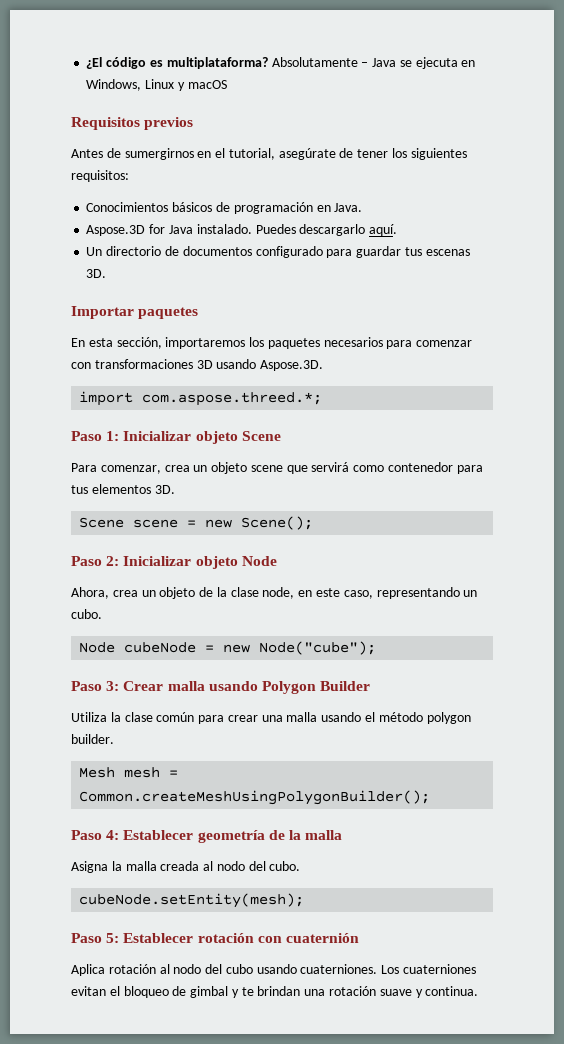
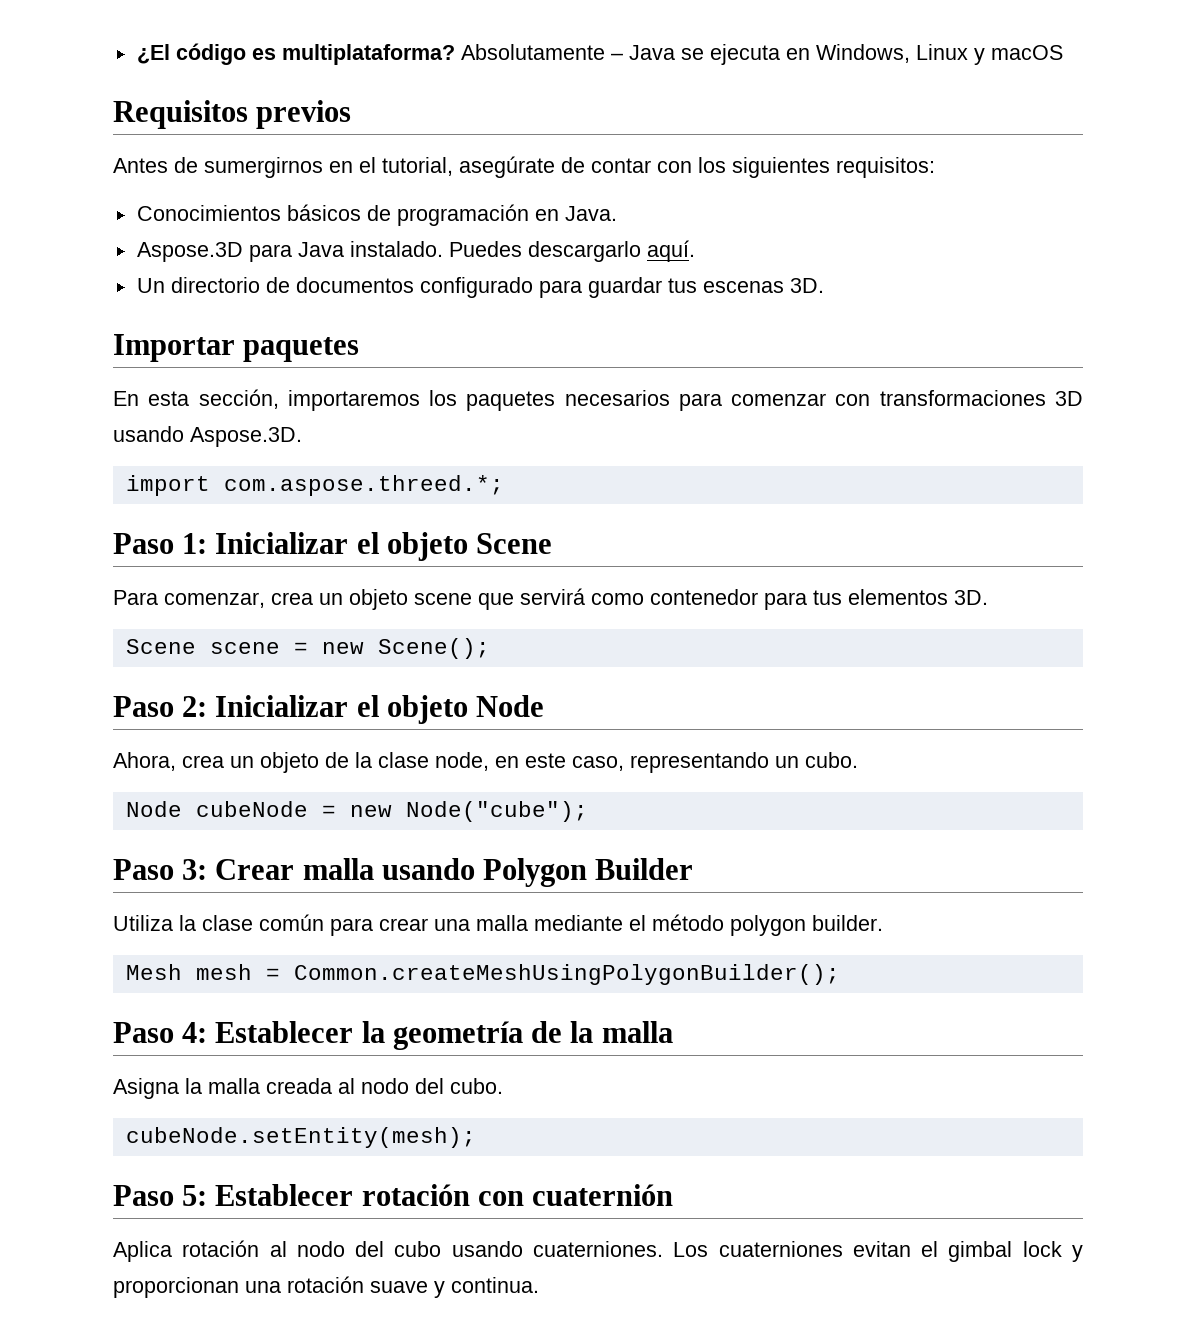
[357,149,389,158] tener -> [591,158,692,173] contar con
[149,224,166,234] for -> [248,244,292,262] para
(192, 436) none -> [356,532,379,554] el
(192, 561) none -> [356,695,379,717] el
[321,712,362,722] usando -> [534,915,623,931] mediante
(194, 835) none -> [361,1021,385,1043] la
[123,986,301,998] bloqueo de gimbal y te brindan -> [948,1241,1084,1262] [113,1277,239,1298] gimbal lock y proporcionan

